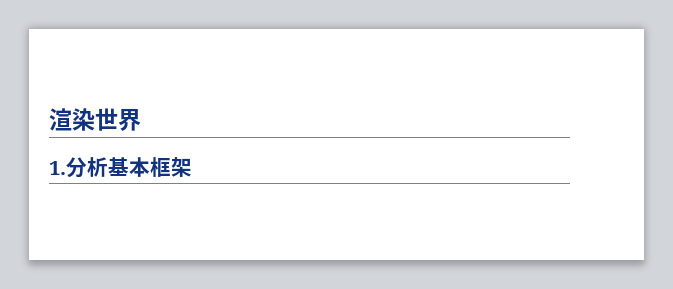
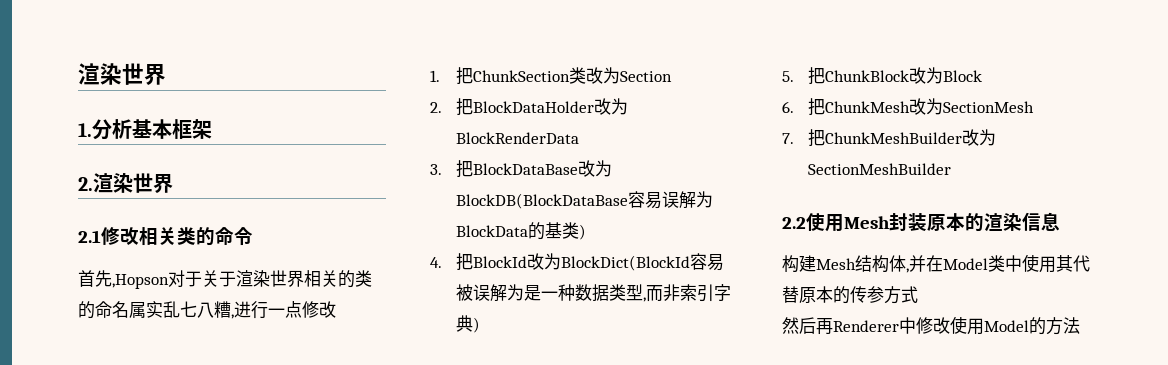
(192, 167) none -> [78,173,173,194] [78,227,253,246] [78,270,372,289] [78,301,336,319] [430,67,672,85] [430,98,628,116] [455,132,579,144] [430,160,612,178] [455,191,713,209] [455,222,586,240] [430,253,724,271] [455,284,731,302] [455,315,480,333] [782,67,982,85] [782,98,1034,116] [782,129,996,147] [807,163,951,175] [782,212,1060,232] [782,254,1090,273] [782,286,918,304] [782,316,1080,335] // 2.渲染世界 // 2.1修改相关类的命令 // 首先,Hopson对于关于渲染世界相关的类的命名属实乱七八糟,进行一点修改 // 1.把ChunkSection类改为Section // 2.把BlockDataHolder改为BlockRenderData // 3.把BlockDataBase改为BlockDB(BlockDataBase容易误解为BlockData的基类) // 4.把BlockId改为BlockDict(BlockId容易被误解为是一种数据类型,而非索引字典) // 5.把ChunkBlock改为Block // 6.把ChunkMesh改为SectionMesh // 7.把ChunkMeshBuilder改为SectionMeshBuilder // 2.2使用Mesh封装原本的渲染信息 // 构建Mesh结构体,并在Model类中使用其代替原本的传参方式 // 然后再Renderer中修改使用Model的方法

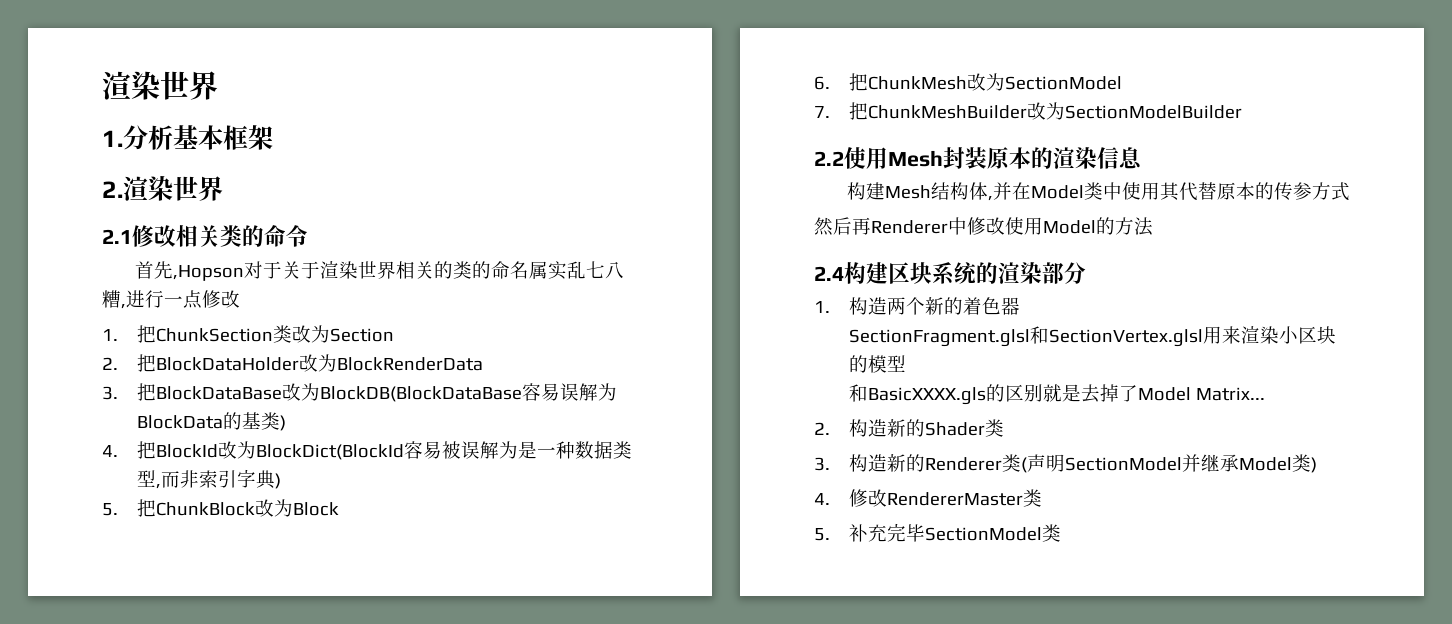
[942,101,1034,113] SectionMesh -> [1005,76,1123,90] SectionModel
[807,163,951,175] SectionMeshBuilder -> [1065,105,1243,119] SectionModelBuilder
(1080, 325) none -> [814,261,1086,285] [814,297,1021,315] [849,326,1337,347] [849,355,907,373] [849,384,1266,405] [814,419,1005,437] [814,454,1318,473] [814,489,1043,507] [814,523,1062,542] // 2.4构建区块系统的渲染部分 // 1.构造两个新的着色器 // SectionFragment.glsl和SectionVertex.glsl用来渲染小区块的模型 // 和BasicXXXX.gls的区别就是去掉了Model Matrix... // 2.构造新的Shader类 // 3.构造新的Renderer类(声明SectionModel并继承Model类) // 4.修改RendererMaster类 // 5.补充完毕SectionModel类

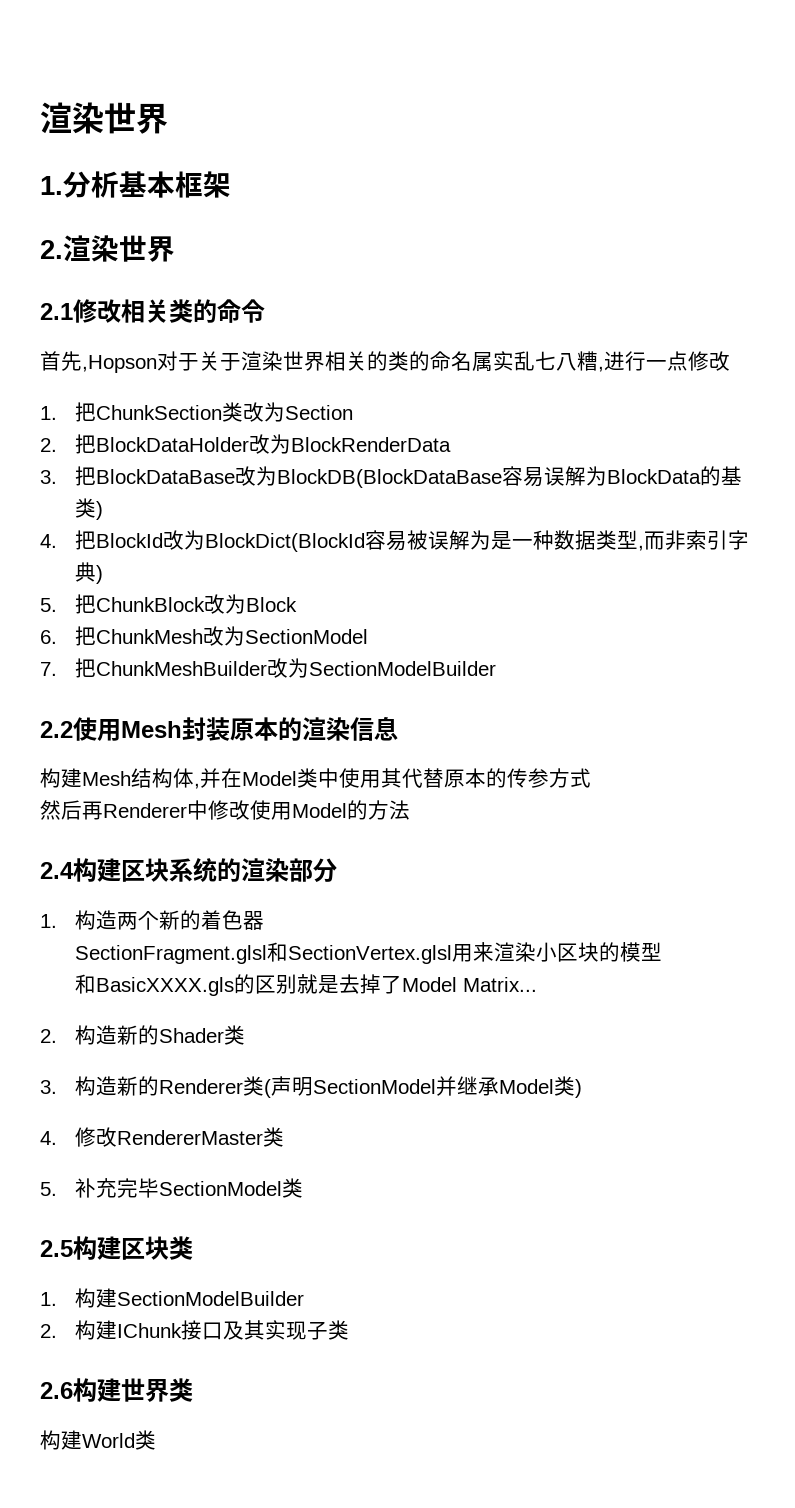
(1062, 533) none -> [40,1236,193,1260] [40,1288,304,1308] [40,1320,349,1340] [40,1378,193,1402] [40,1430,156,1450] // 2.5构建区块类 // 1.构建SectionModelBuilder // 2.构建IChunk接口及其实现子类 // 2.6构建世界类 // 构建World类

